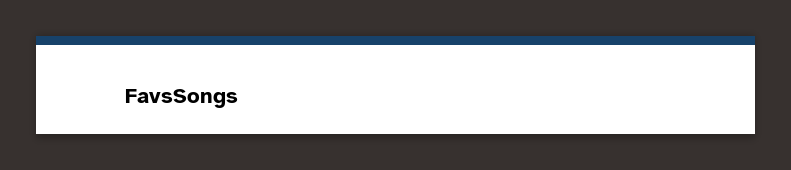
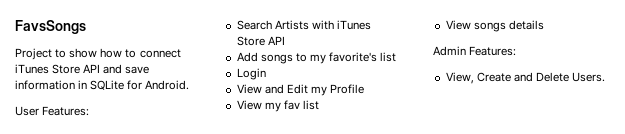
(238, 98) none -> [15,48,181,60] [15,64,150,74] [15,80,190,90] [15,106,90,116] [236,20,371,30] [236,36,285,46] [236,52,397,64] [236,68,266,80] [236,84,365,96] [236,100,319,112] [445,20,544,32] [433,46,517,56] [445,72,606,84] // Project to show how to connect iTunes Store API and save information in SQLite for Android. // User Features: // Search Artists with iTunes Store API // Add songs to my favorite's list // Login // View and Edit my Profile // View my fav list // View songs details // Admin Features: // View, Create and Delete Users.

